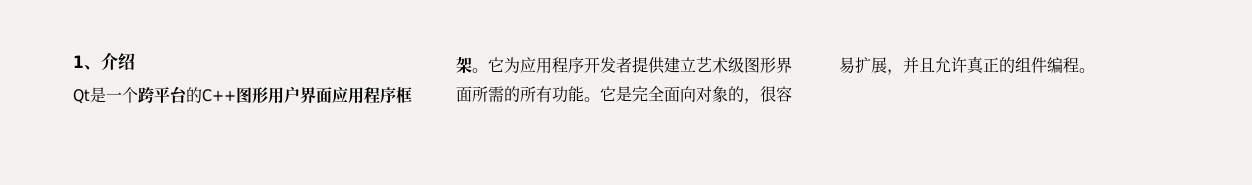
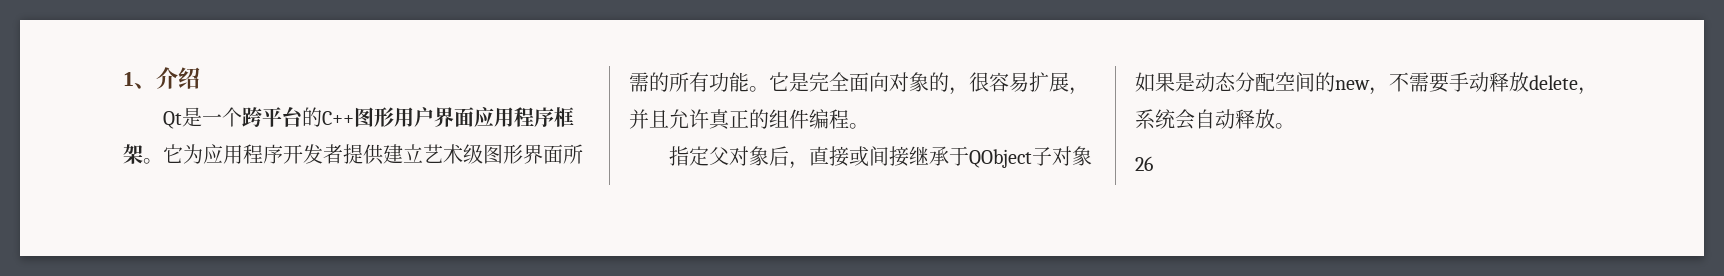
(1095, 70) none -> [669,146,1093,169] [1135,72,1598,95] [1135,109,1295,130] [1135,156,1153,171] // 指定父对象后，直接或间接继承于QObject子对象如果是动态分配空间的new，不需要手动释放delete，系统会自动释放。 // 26

